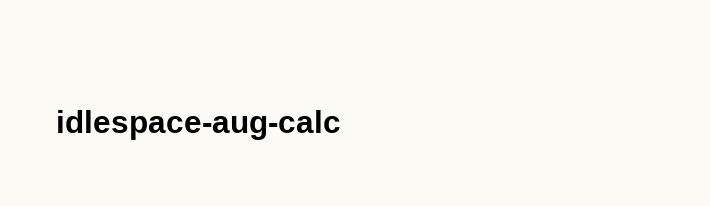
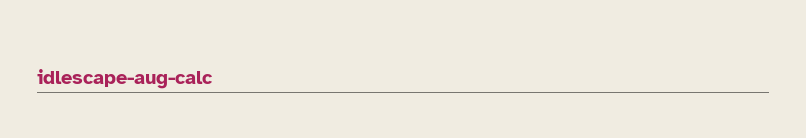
[56,110,341,140] idlespace-aug-calc -> [37,69,213,89] idlescape-aug-calc

